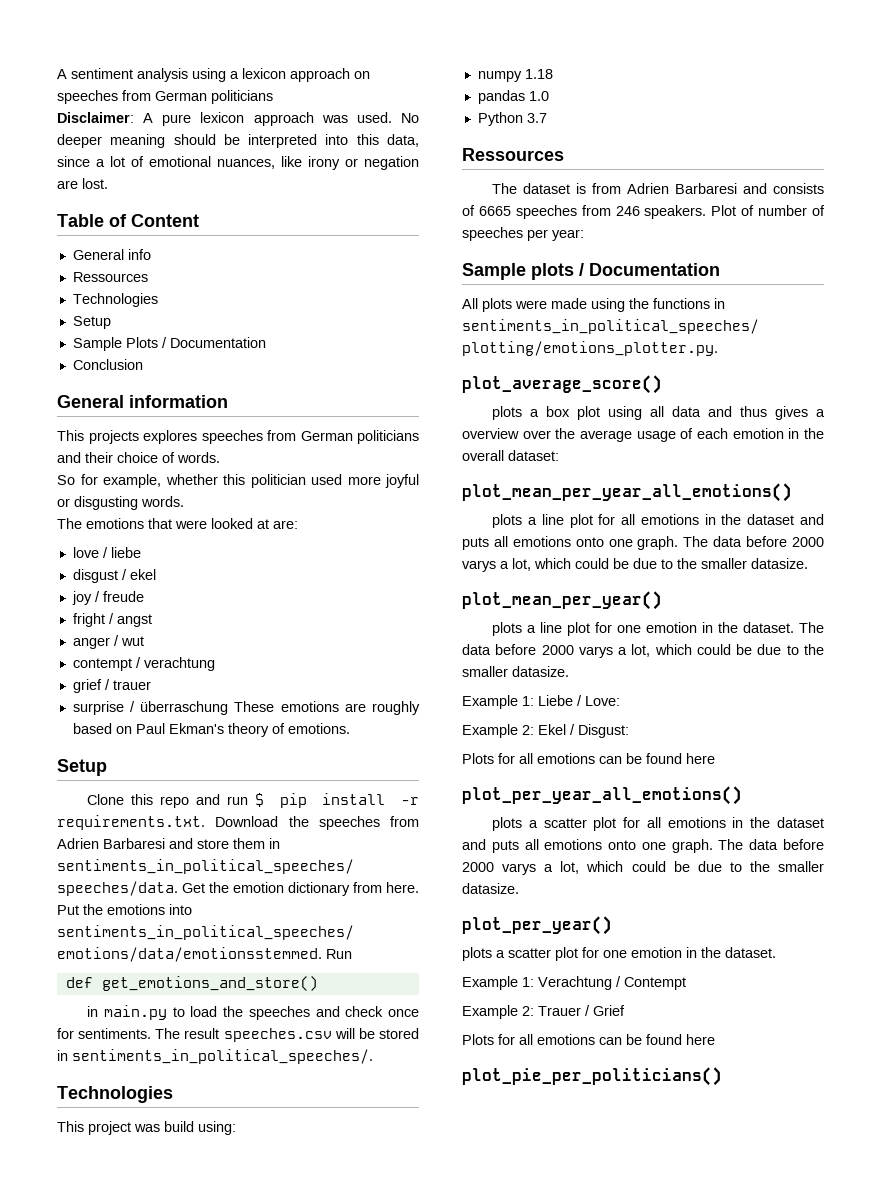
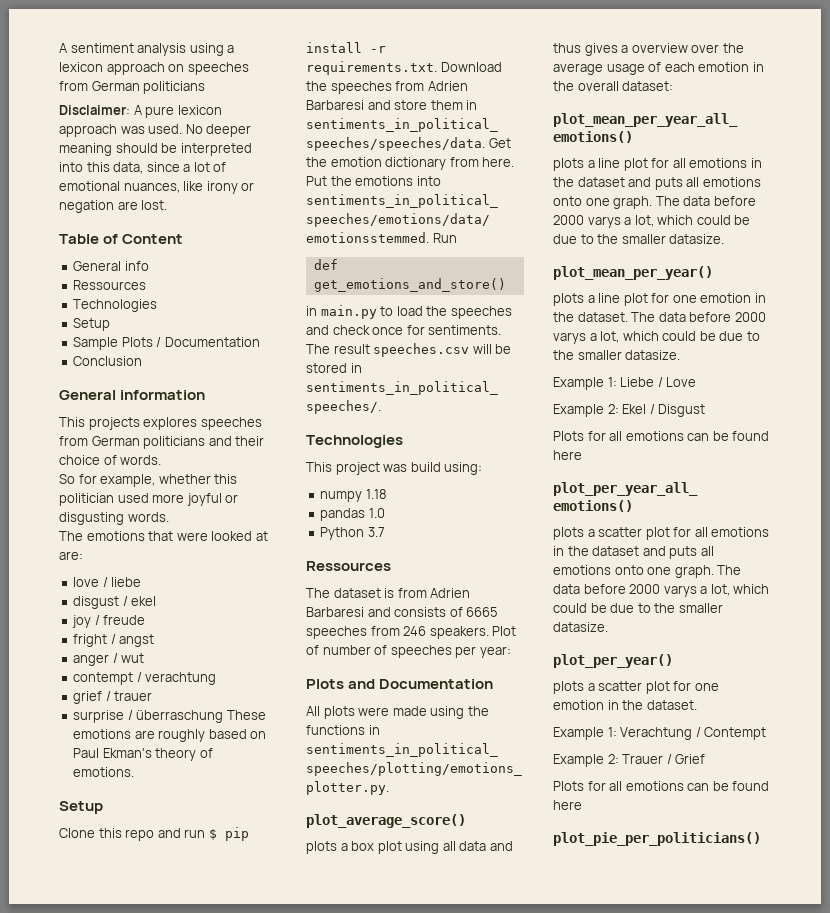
[462,263,584,280] Sample plots / -> [306,679,376,689] Plots and
[585,696,620,706] Love: -> [666,377,697,387] Love
[578,724,629,738] Disgust: -> [658,404,706,417] Disgust

